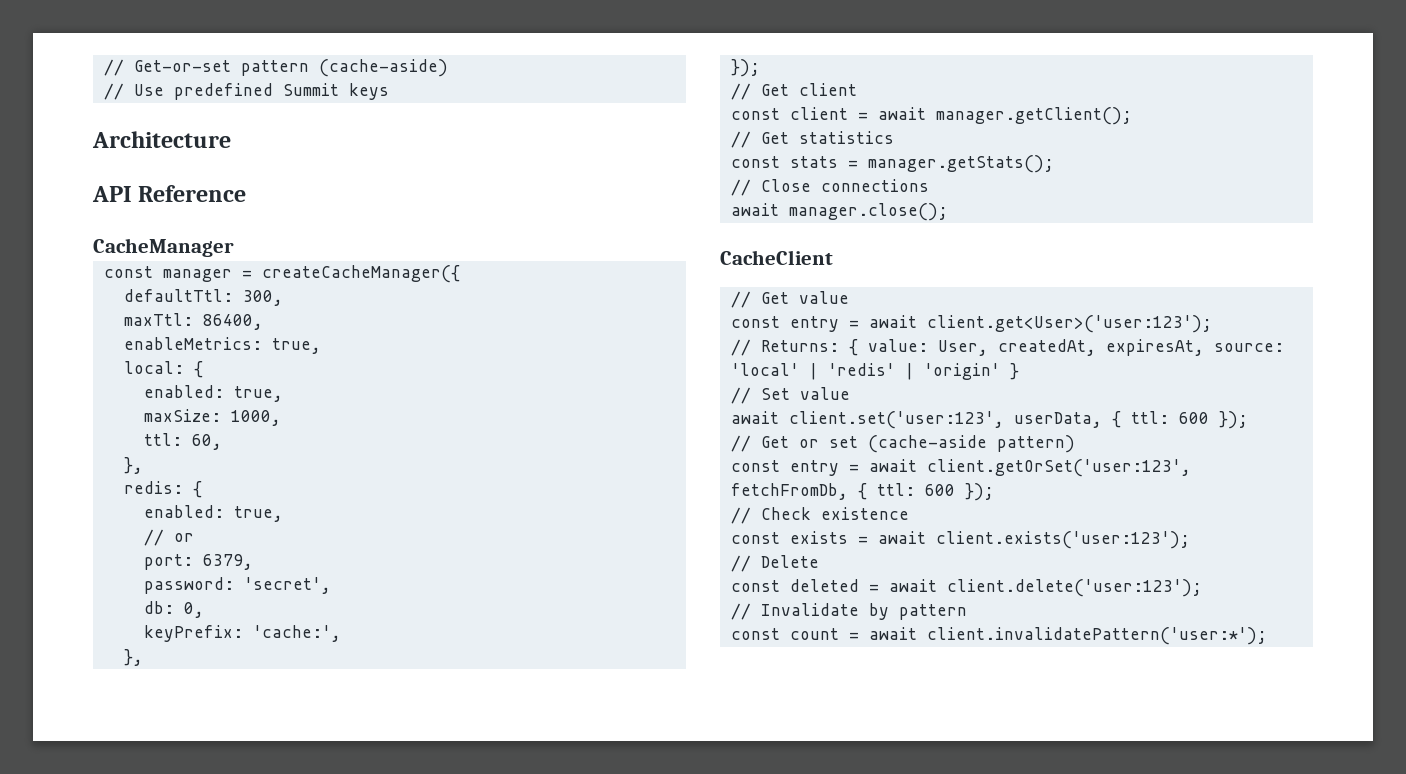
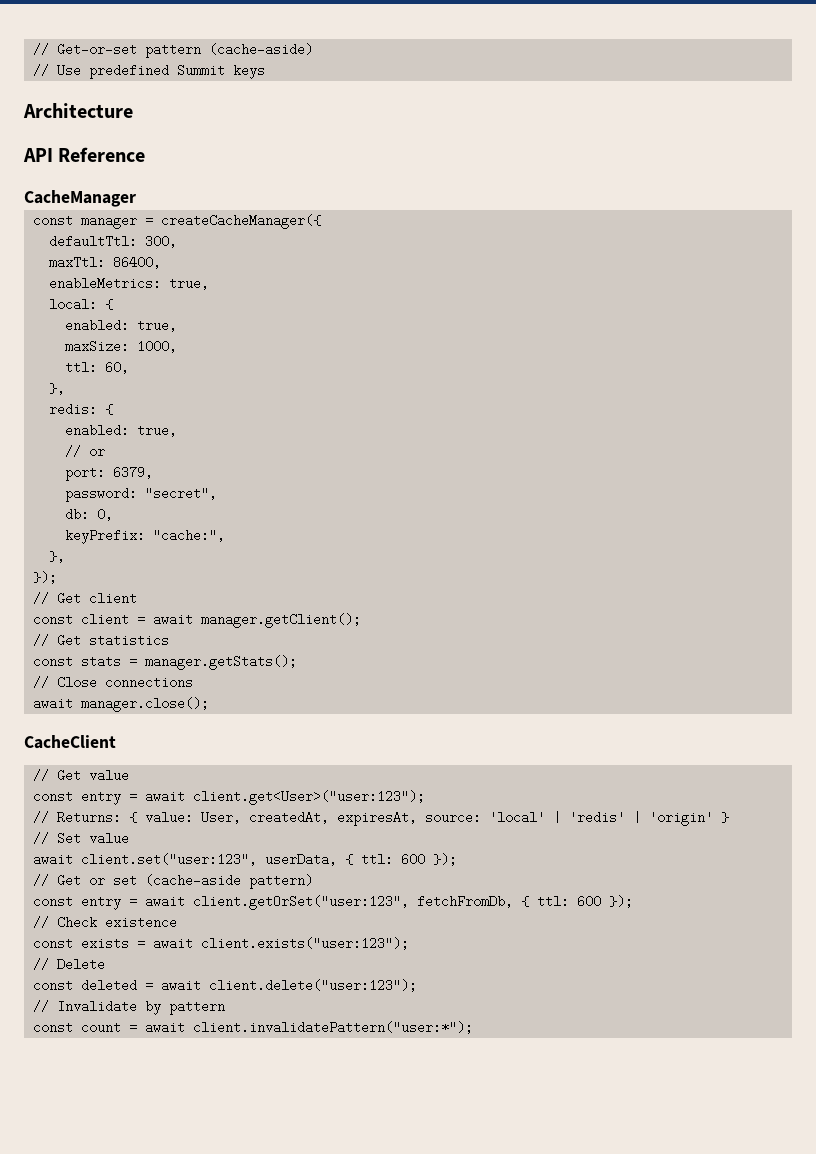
[243,577,331,594] 'secret', -> [145,487,217,500] "secret",
[252,625,341,642] 'cache:', -> [153,529,225,542] "cache:",
[926,315,1212,333] client.get<User>('user:123'); -> [193,790,425,805] client.get<User>("user:123");
[788,411,1004,429] client.set('user:123', -> [81,853,257,866] client.set("user:123",
[926,459,1191,477] client.getOrSet('user:123', -> [193,895,409,910] client.getOrSet("user:123",
[935,531,1190,549] client.exists('user:123'); -> [201,937,409,950] client.exists("user:123");
[946,579,1202,597] client.delete('user:123'); -> [209,979,417,992] client.delete("user:123");
[926,627,1267,645] client.invalidatePattern('user:*'); -> [193,1021,473,1034] client.invalidatePattern("user:*");

